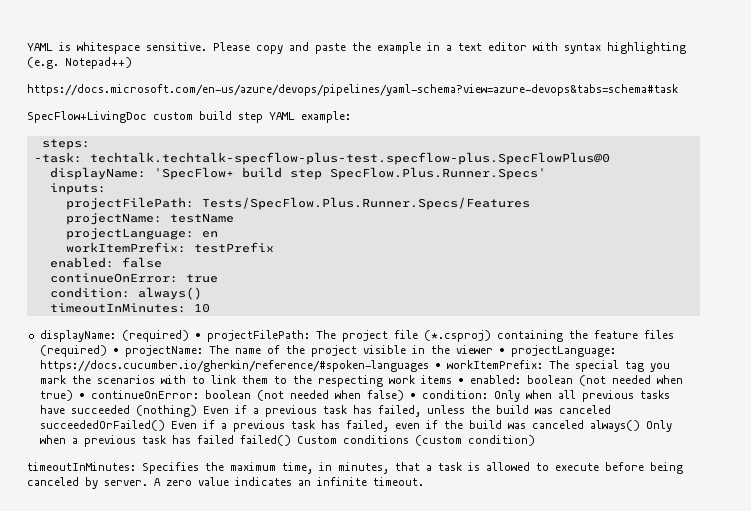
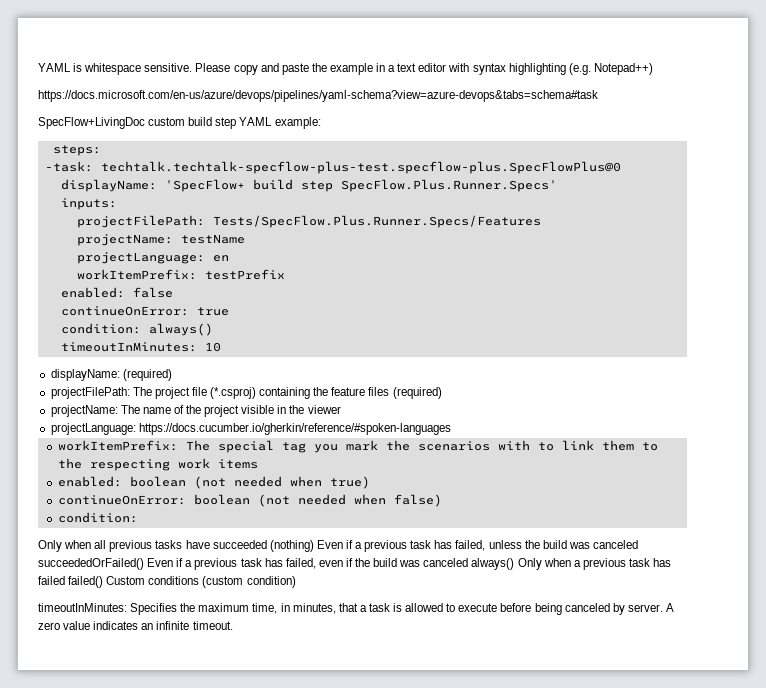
[194,333,201,339] • -> (172, 375) //
[112,348,119,354] • -> (442, 393) //
[498,348,505,354] • -> (341, 409) //
[434,363,441,369] • -> (451, 429) //
[457,378,464,384] • -> (258, 464) //
[78,393,85,399] • -> (370, 482) //
[409,390,488,399] • condition: -> [57,512,138,523] // condition: //

